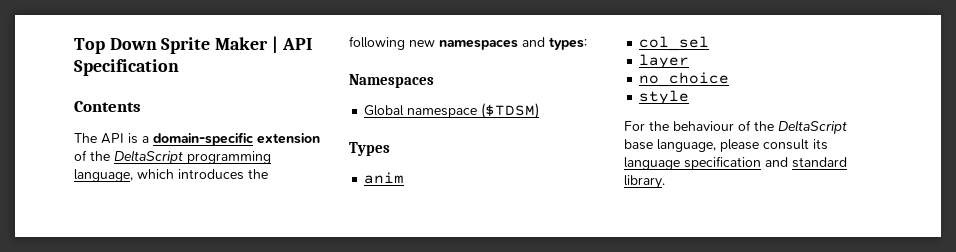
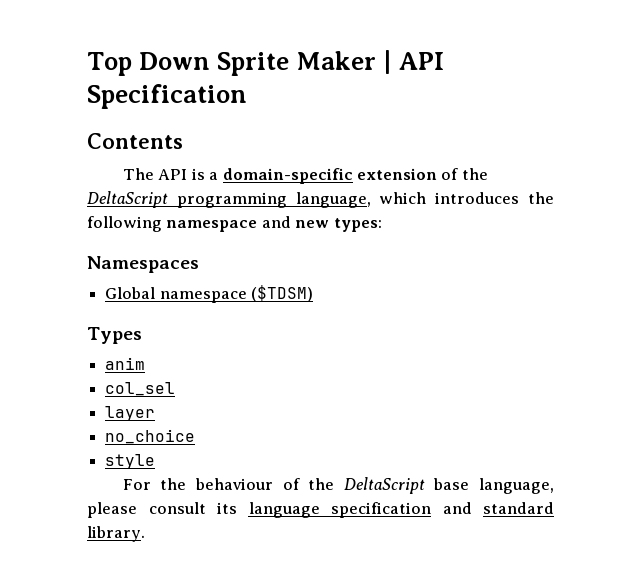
[409,37,545,50] new namespaces and -> [166,216,330,232] namespace and new

